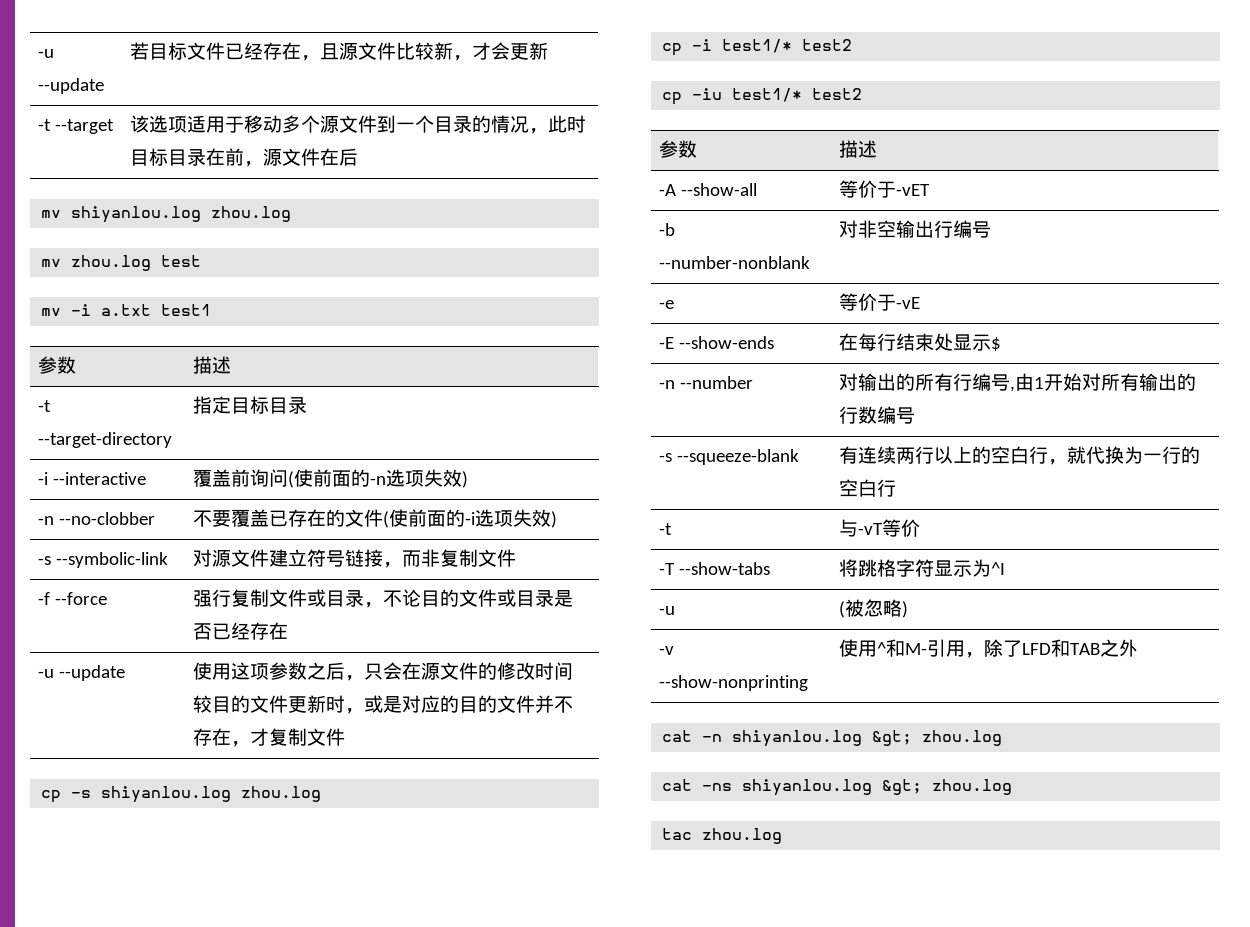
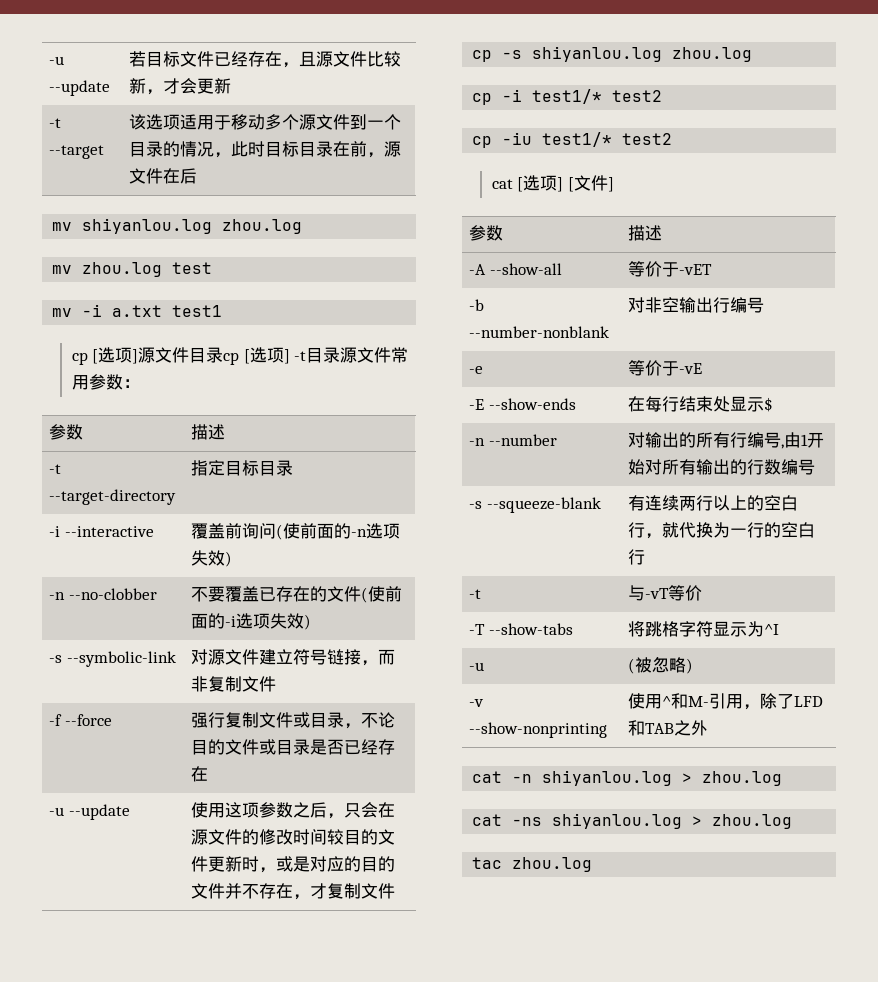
(212, 310) none -> [71,347,409,365] [71,374,140,390] // cp [选项]源文件目录cp [选项] -t目录源文件常用参数：
(863, 94) none -> [491,175,614,192] // cat [选项] [文件]
[872,730,913,746] &gt; -> [682,773,693,783] >
[882,779,923,795] &gt; -> [692,816,703,826] >

